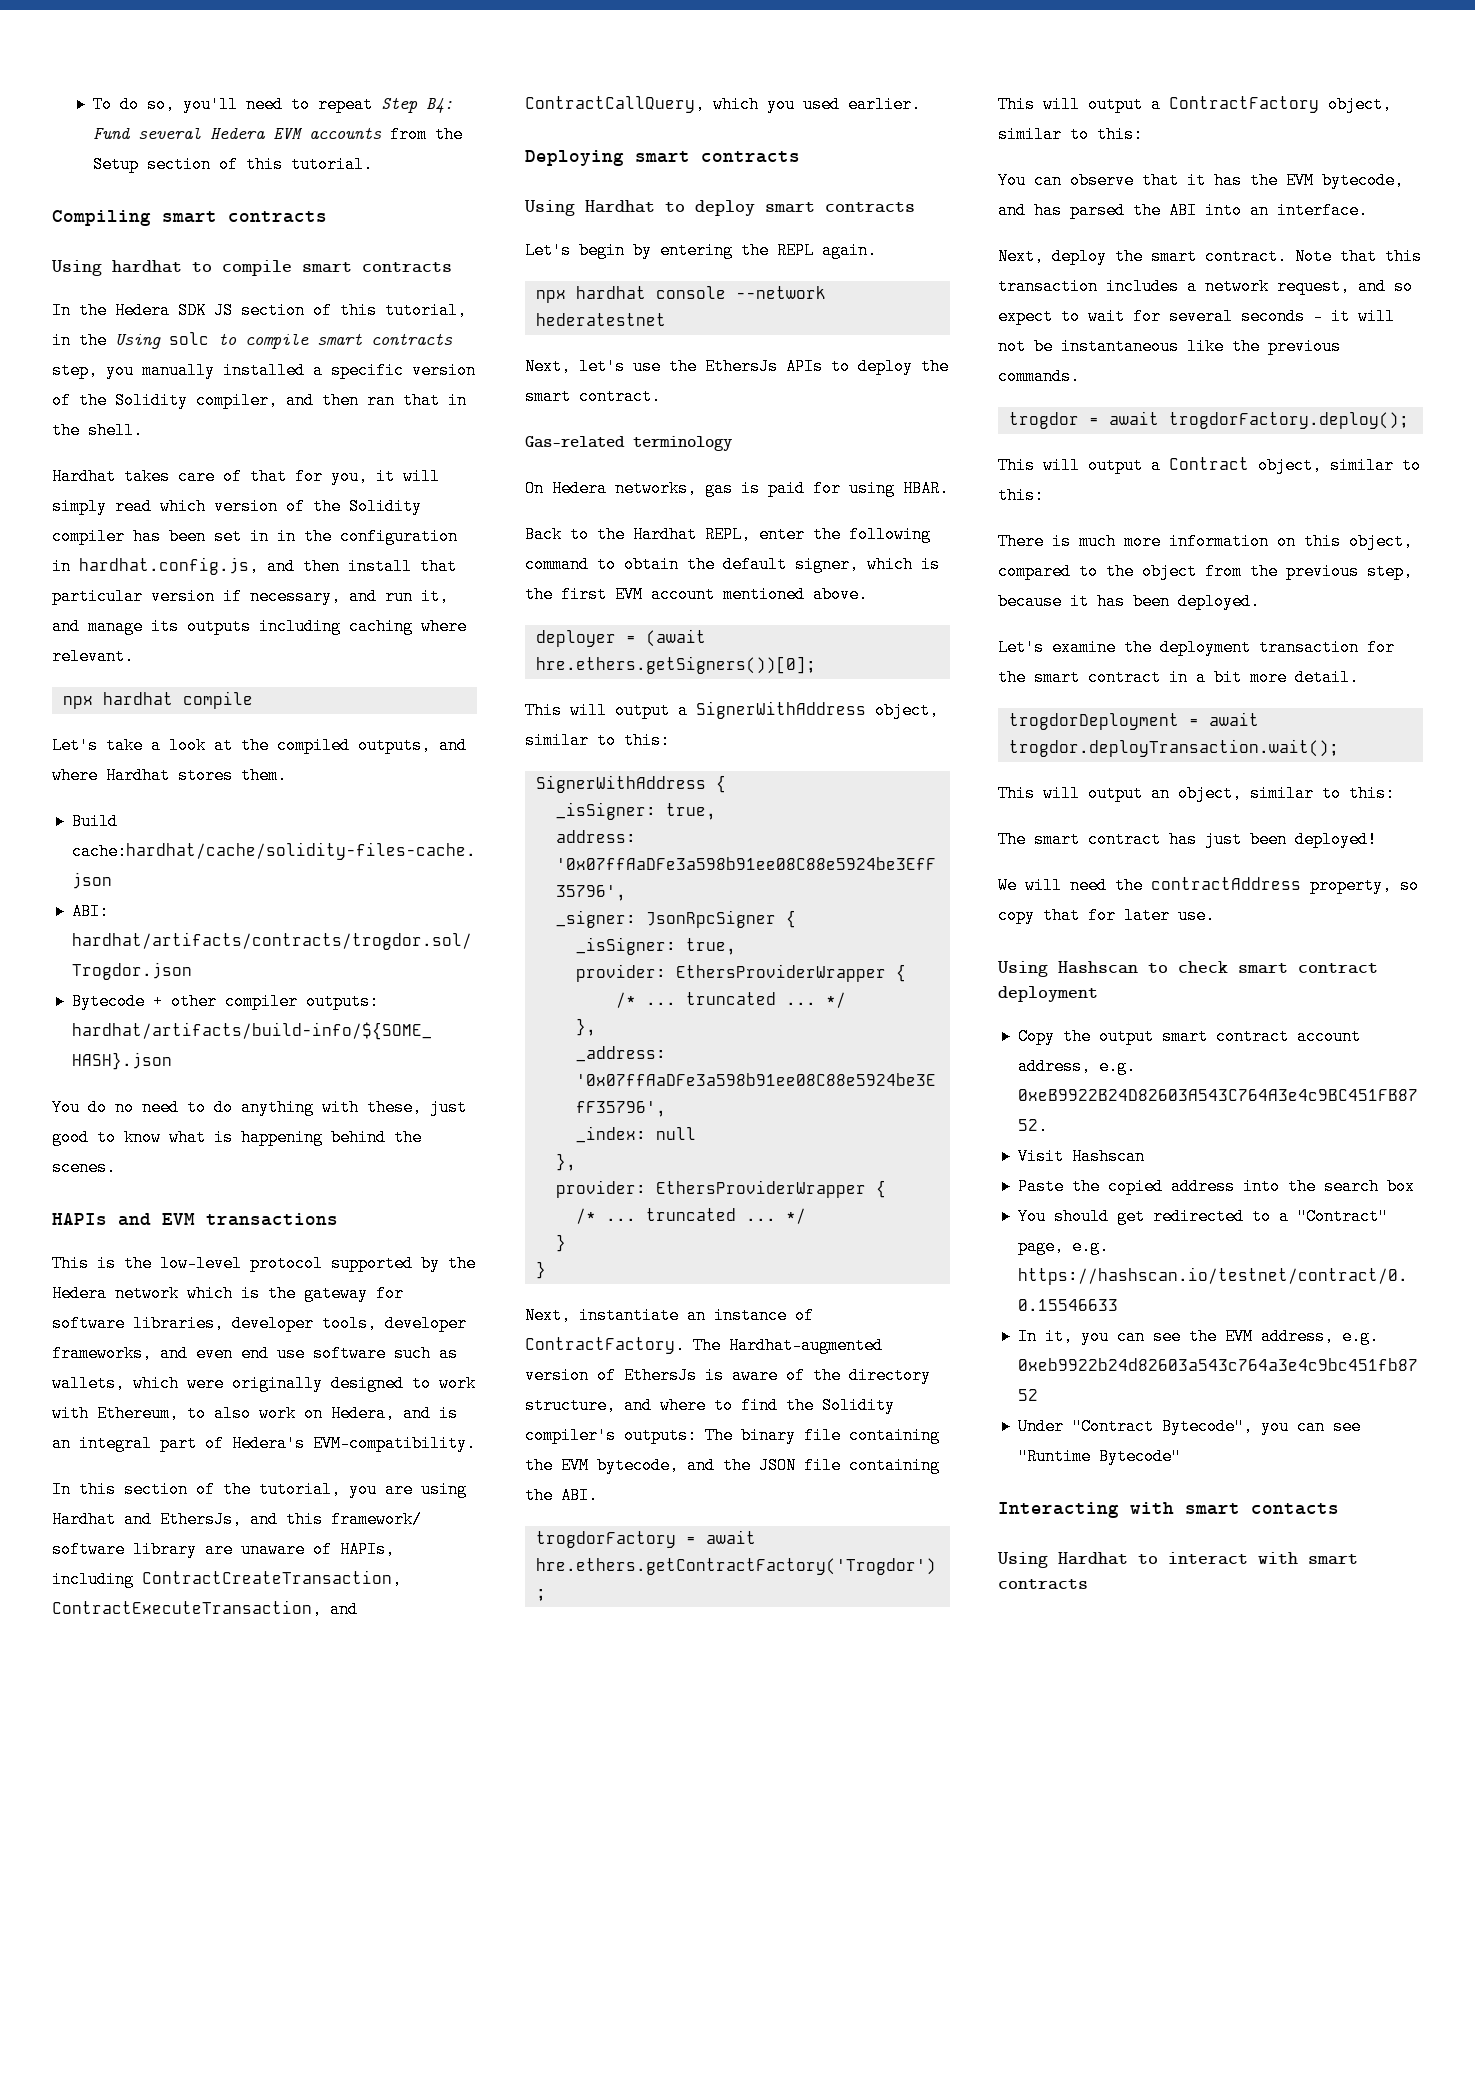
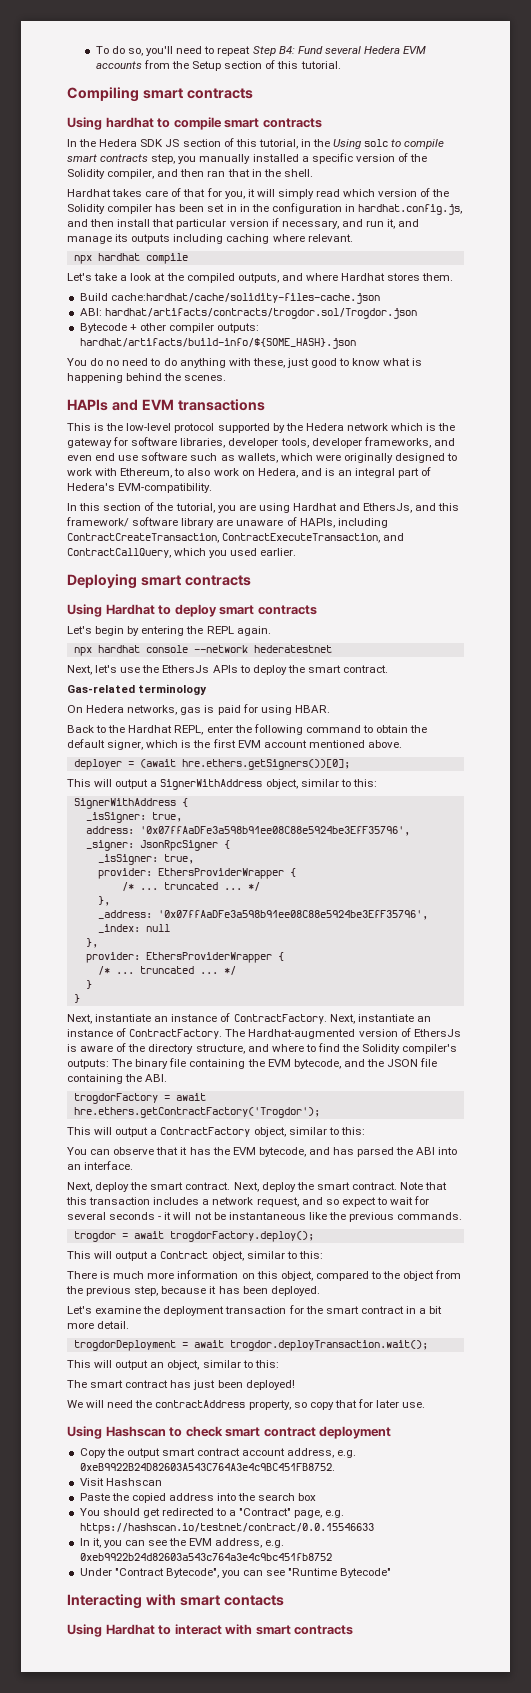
(685, 1345) none -> [329,1014,431,1024] [67,1028,223,1039] Next, instantiate an instance of ContractFactory.
(1287, 256) none -> [233,1182,397,1192] Next, deploy the smart contract.

